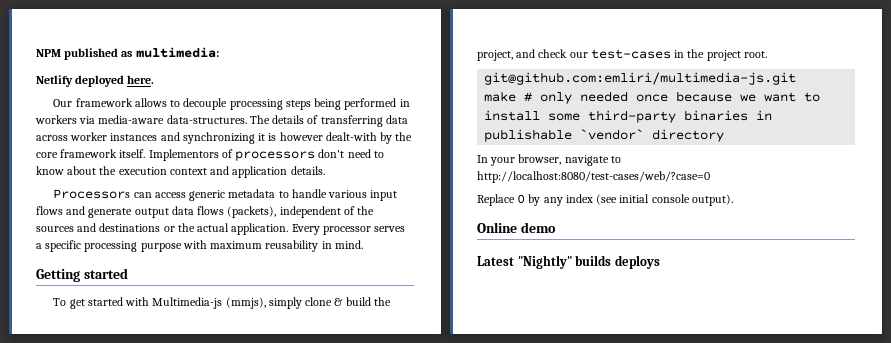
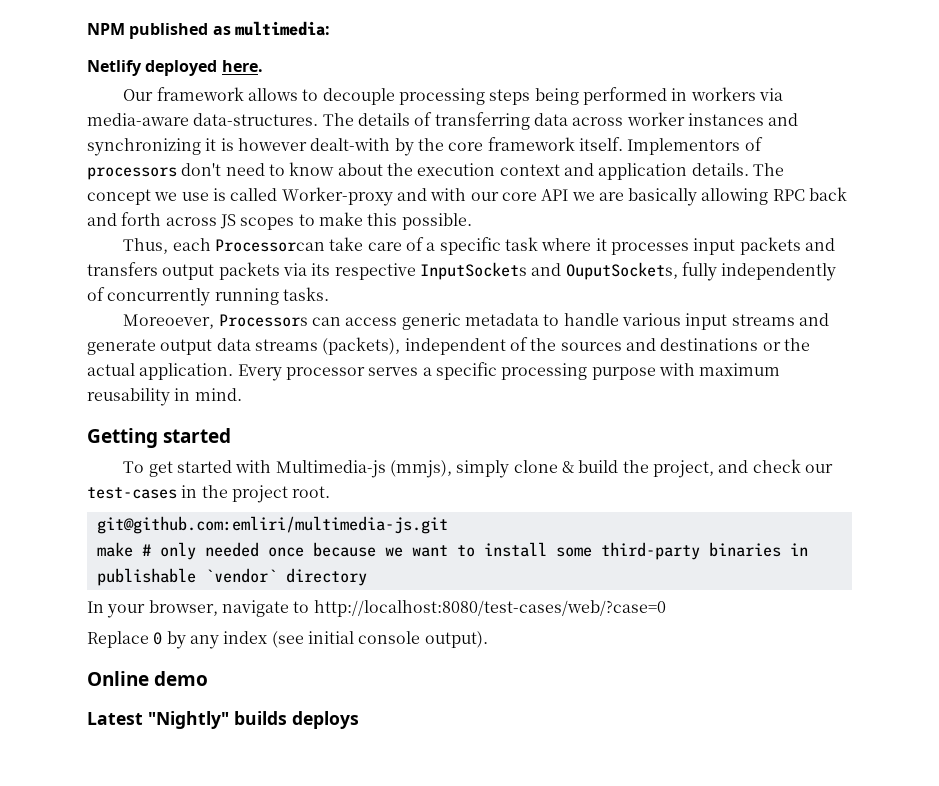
(325, 170) // -> [752,163,784,176] [87,187,848,206] [87,212,472,230] [123,237,835,255] [87,262,837,281] [87,287,329,306] [123,314,215,329] The concept we use is called Worker-proxy and with our core API we are basically allowing RPC back and forth across JS scopes to make this possible. // Thus, each Processorcan take care of a specific task where it processes input packets and transfers output packets via its respective InputSockets and OuputSockets, fully independently of concurrently running tasks. // Moreoever,
[36,206,63,215] flows -> [731,314,795,326] streams
[197,206,225,215] flows -> [254,339,318,351] streams

